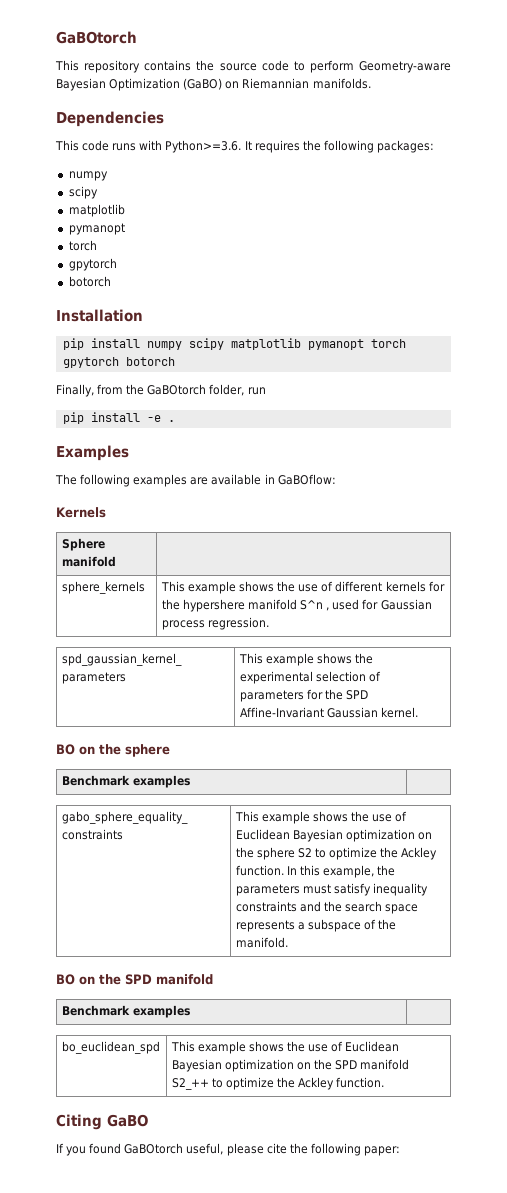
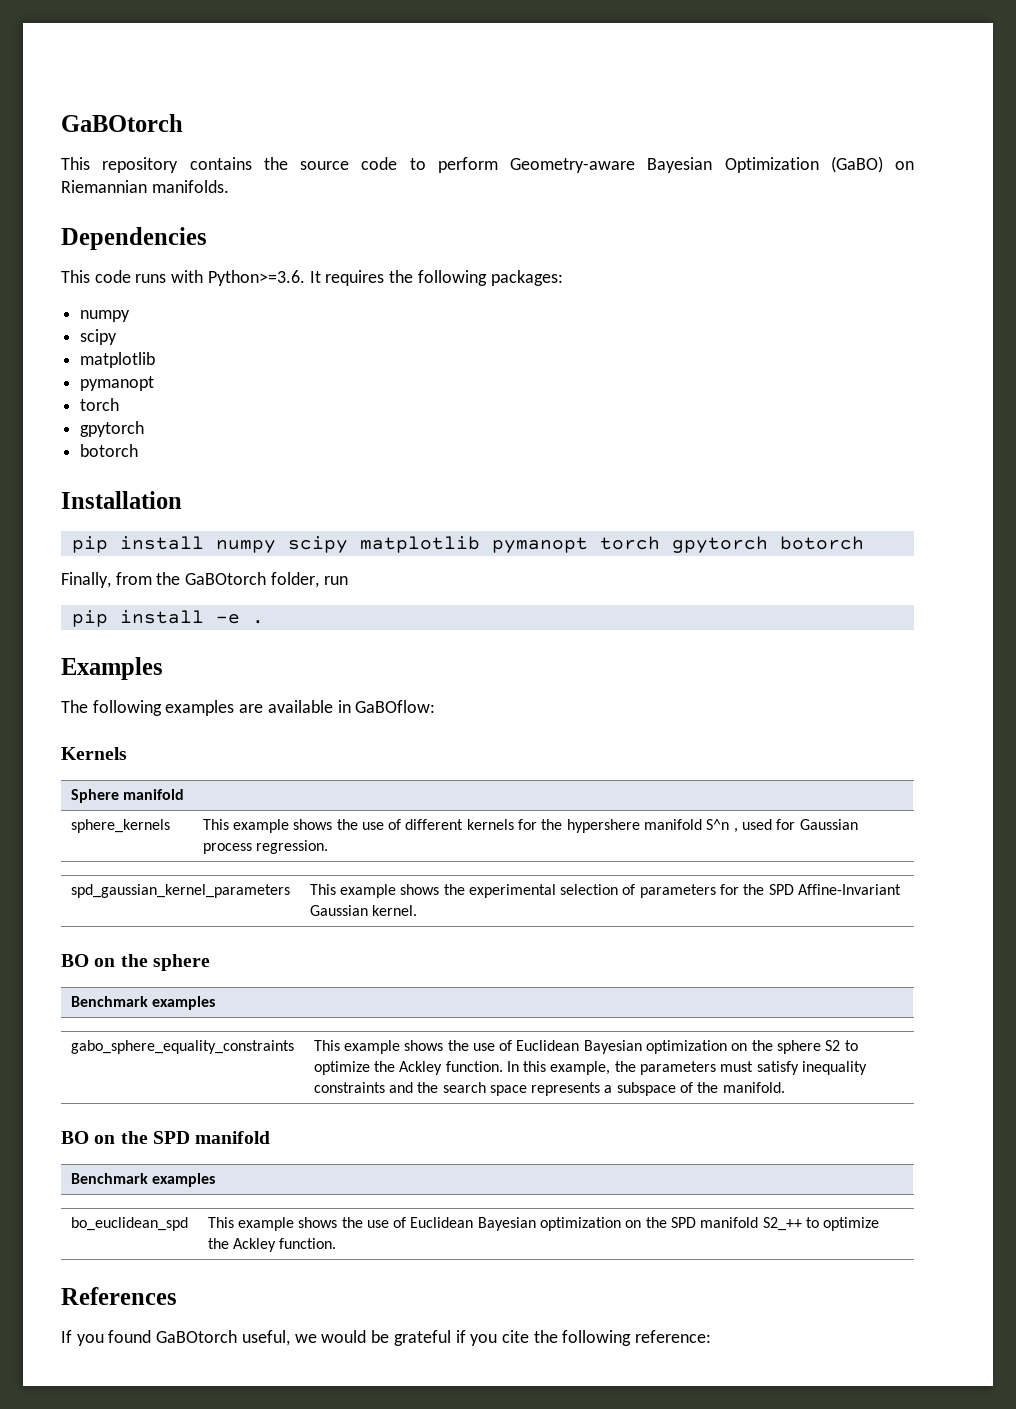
[56,1114,148,1130] Citing GaBO -> [61,1287,177,1305] References
[226,1143,264,1156] please -> [294,1330,498,1346] we would be grateful if you
[363,1146,400,1156] paper: -> [635,1330,712,1343] reference:

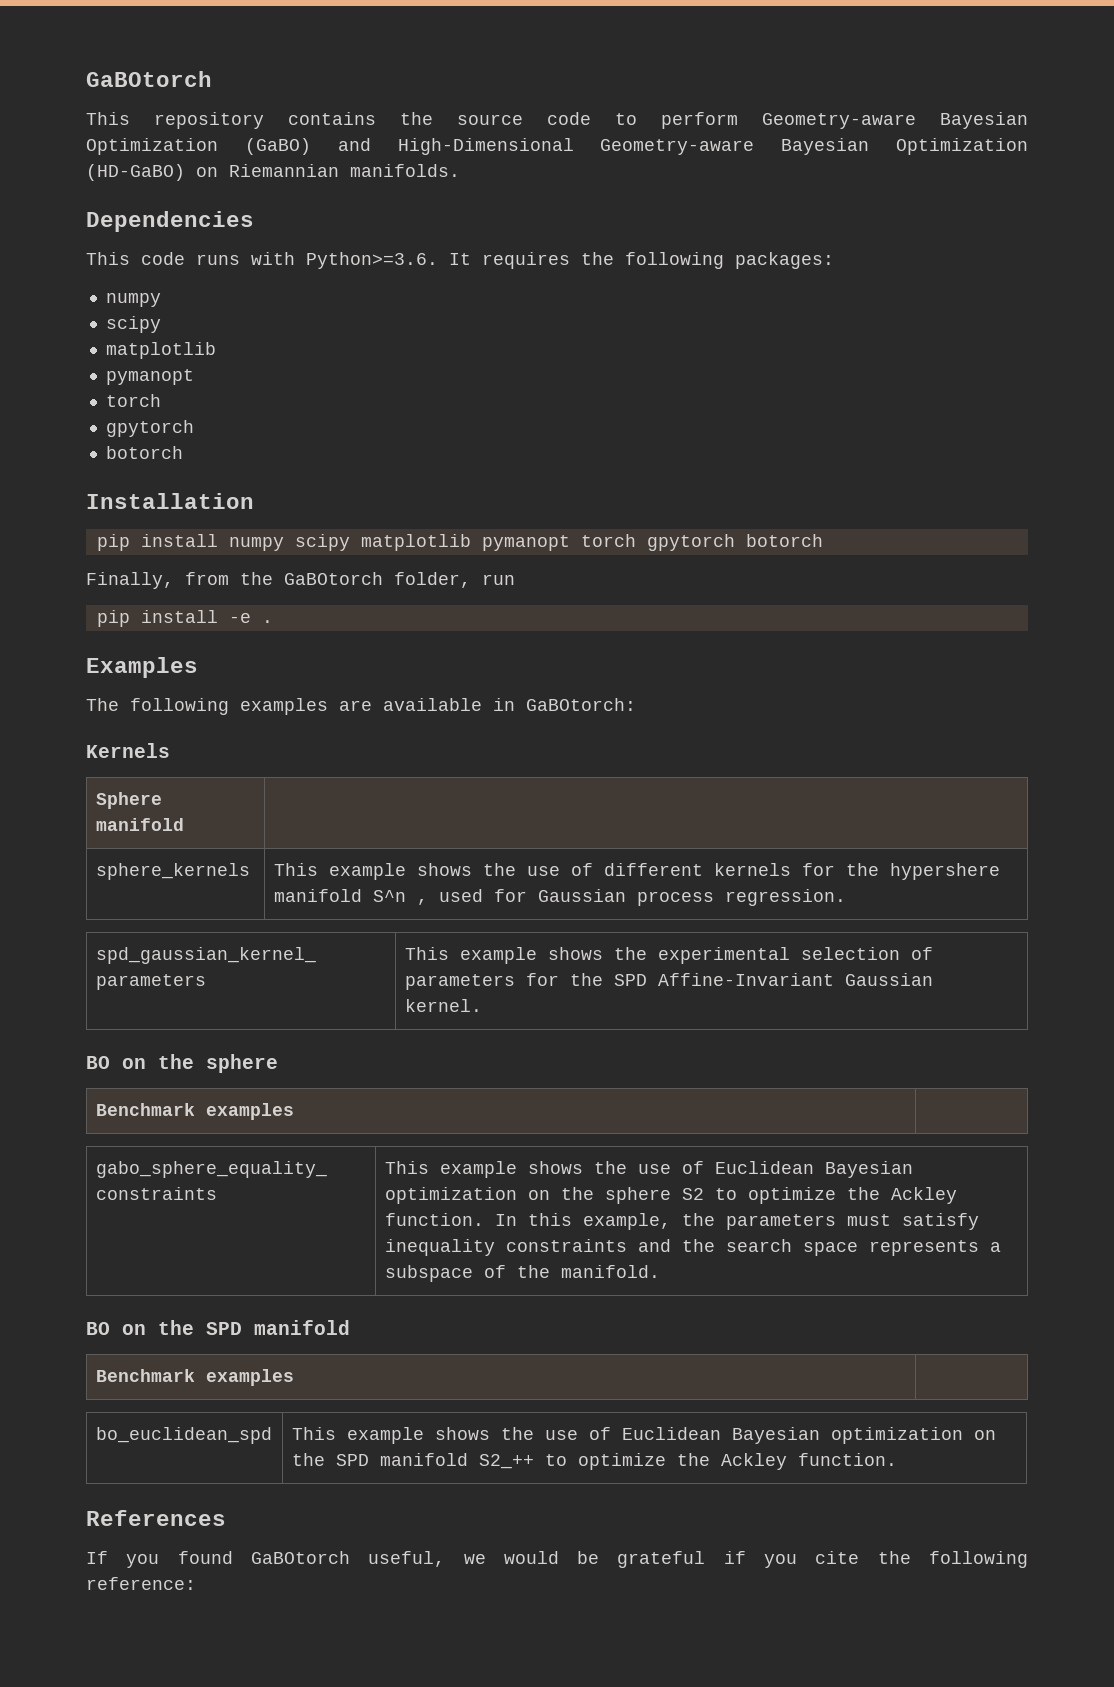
(883, 164) none -> [337,138,1028,155] [86,164,185,181] and High-Dimensional Geometry-aware Bayesian Optimization (HD-GaBO)
[355,700,436,713] GaBOflow: -> [526,698,636,711] GaBOtorch:

